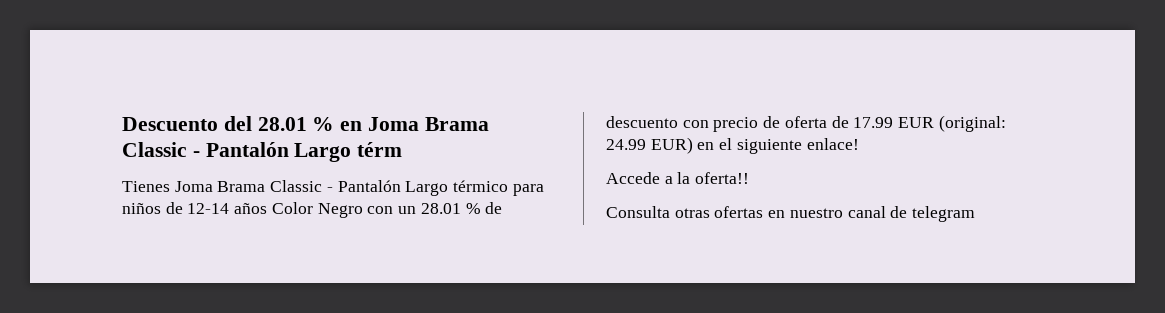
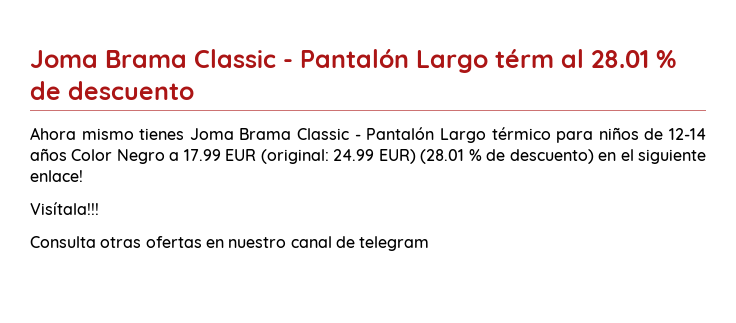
[122,116,363,131] Descuento del 28.01 % en -> (30, 59) none
[122,181,170,192] // Tienes -> [561,49,676,68] [30,81,194,100] [30,127,185,140] al 28.01 % de descuento // Ahora mismo tienes
[367,202,503,214] [606,116,849,132] con un 28.01 % de descuento con precio de oferta de -> [169,152,180,161] a
(693, 145) none -> [420,149,594,164] (28.01 % de descuento)
[606,172,750,184] Accede a la oferta!! -> [30,202,99,215] Visítala!!!

